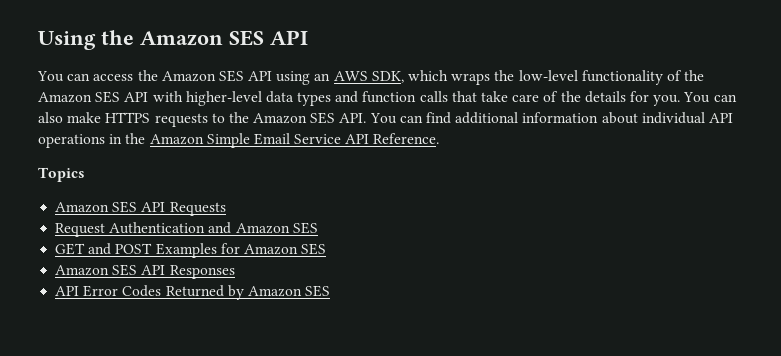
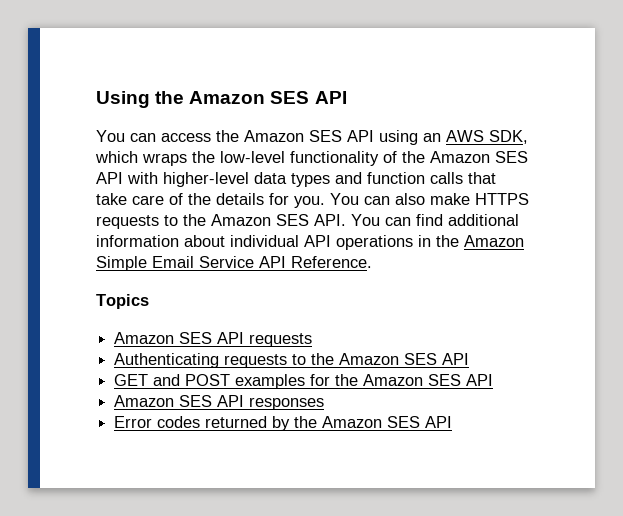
[169,202,226,216] [55,222,318,237] Requests // Request Authentication and Amazon SES -> [249,333,313,347] [114,353,470,368] requests // Authenticating requests to the Amazon SES API
[155,243,327,258] [55,264,235,279] [55,285,331,300] Examples for Amazon SES // Amazon SES API Responses // API Error Codes Returned by Amazon SES -> [235,374,494,389] [114,395,325,410] [114,416,453,431] examples for the Amazon SES API // Amazon SES API responses // Error codes returned by the Amazon SES API

